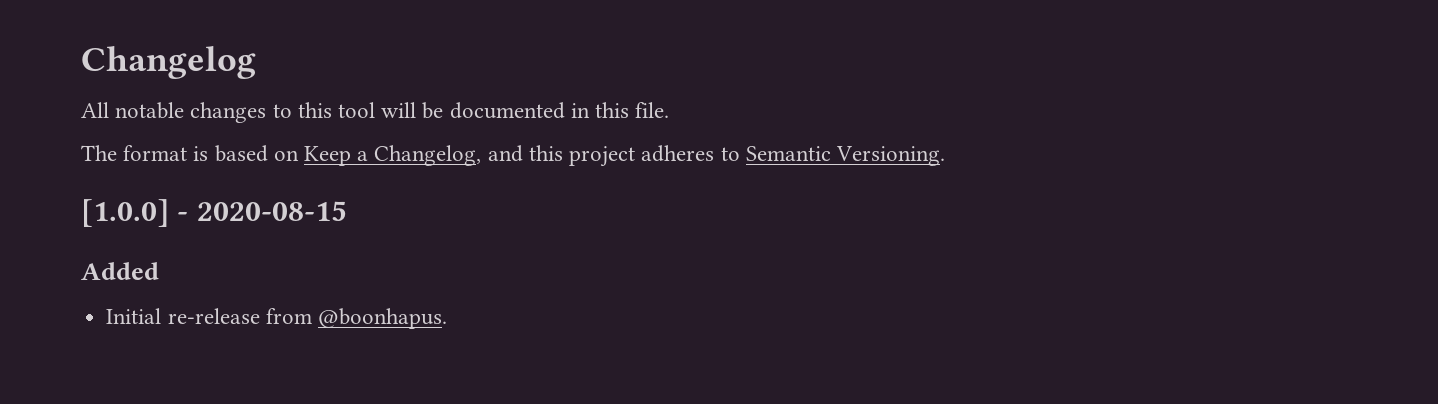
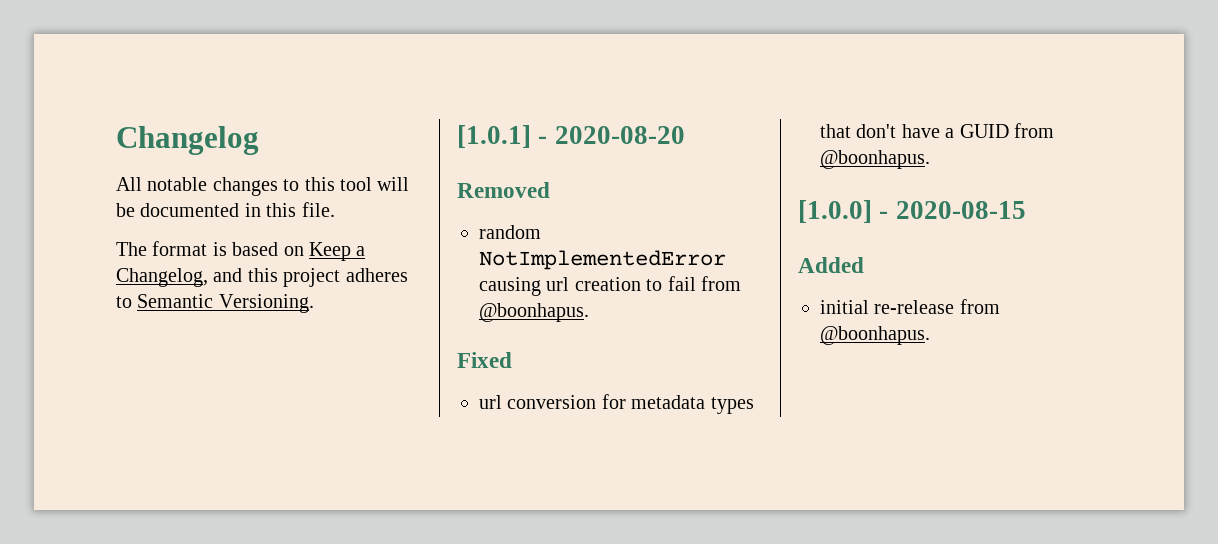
(945, 156) none -> [457,125,685,148] [457,182,550,198] [479,225,541,239] [479,250,726,270] [479,276,741,296] [479,303,589,322] [457,352,512,368] [479,394,754,414] [820,123,1054,138] [820,150,930,169] // [1.0.1] - 2020-08-20 // Removed // random NotImplementedError causing url creation to fail from @boonhapus. // Fixed // url conversion for metadata types that don't have a GUID from @boonhapus.
[106,308,162,324] Initial -> [820,300,869,314] initial

